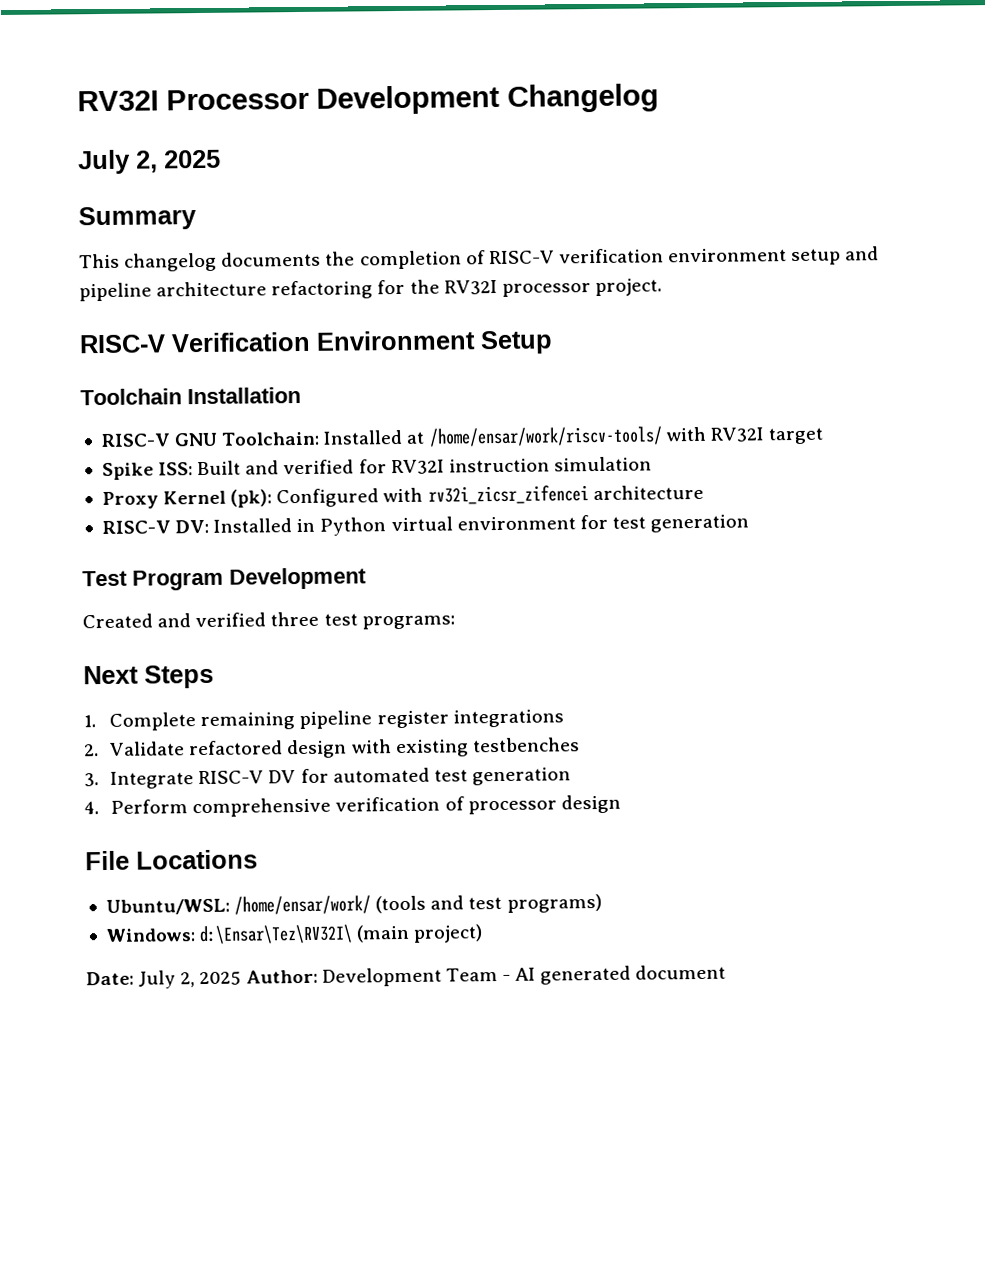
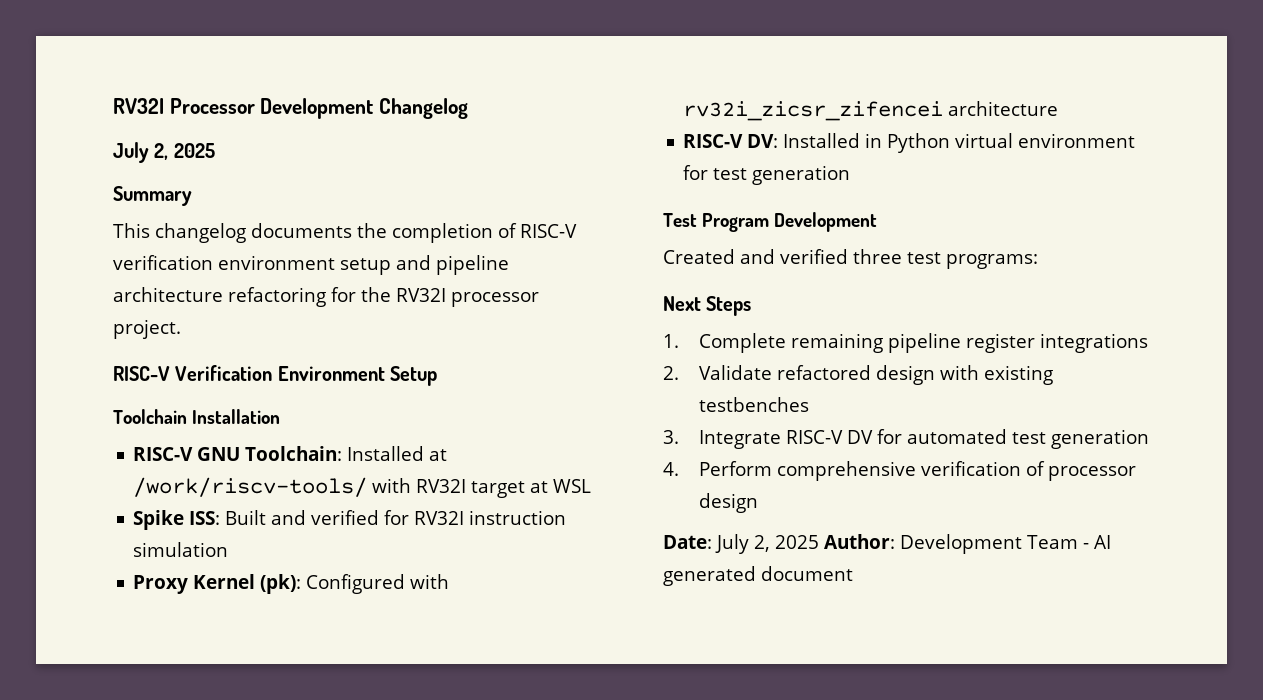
[428,426,663,447] /home/ensar/work/riscv-tools/ -> [133,477,368,497] /work/riscv-tools/
(824, 436) none -> [530,479,592,493] at WSL
[85,849,258,871] [105,893,602,915] [105,924,484,945] // File Locations // Ubuntu/WSL: /home/ensar/work/ (tools and test programs) // Windows: d:\Ensar\Tez\RV32I\ (main project) -> (759, 503) none

